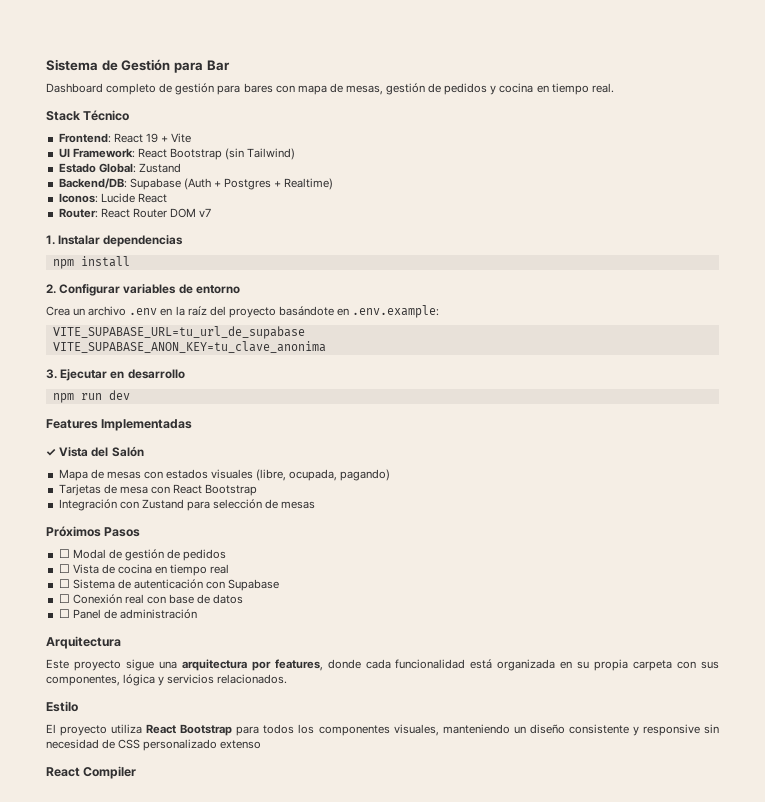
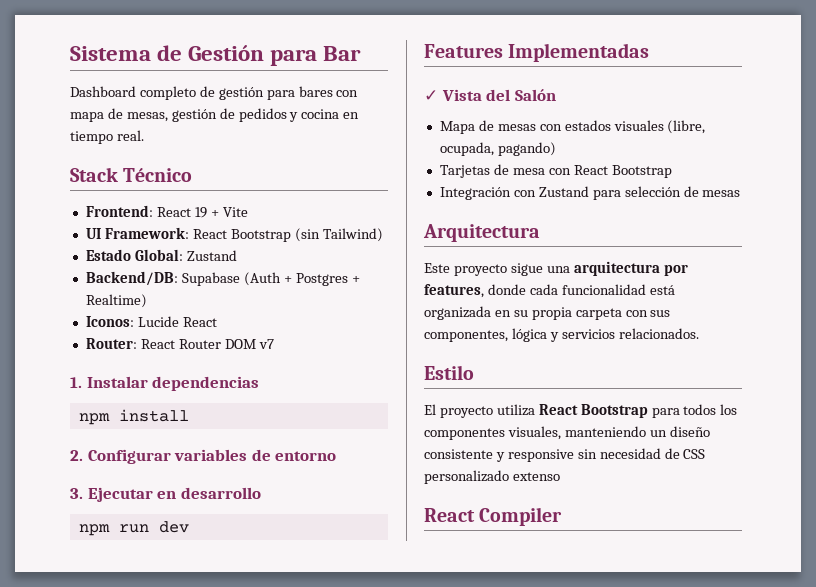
[46,305,440,318] [52,326,305,339] [52,341,326,353] // Crea un archivo .env en la raíz del proyecto basándote en .env.example: // VITE_SUPABASE_URL=tu_url_de_supabase // VITE_SUPABASE_ANON_KEY=tu_clave_anonima -> (337, 456) none
[46,526,141,537] [58,549,227,561] [58,564,230,576] [58,579,280,591] [58,594,244,604] [58,609,197,619] // Próximos Pasos // ☐ Modal de gestión de pedidos // ☐ Vista de cocina en tiempo real // ☐ Sistema de autenticación con Supabase // ☐ Conexión real con base de datos // ☐ Panel de administración -> (741, 193) none

